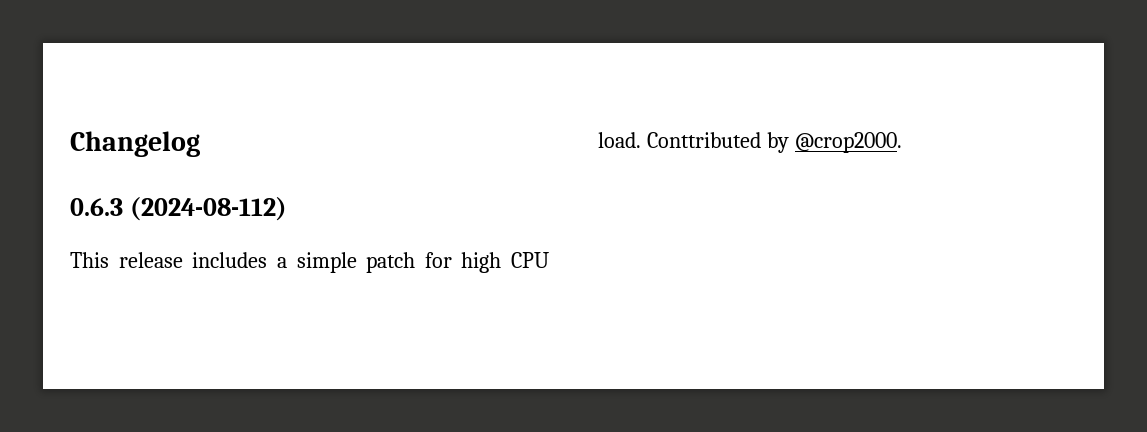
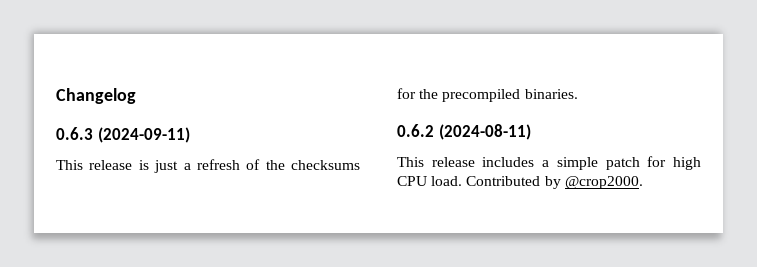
[129,197,287,221] (2024-08-112) -> [97,127,190,143] [56,159,360,173] [397,88,578,102] [397,124,531,140] (2024-09-11) // This release is just a refresh of the checksums for the precompiled binaries. // 0.6.2 (2024-08-11)
[646,132,761,148] Conttributed -> [466,176,541,186] Contributed

